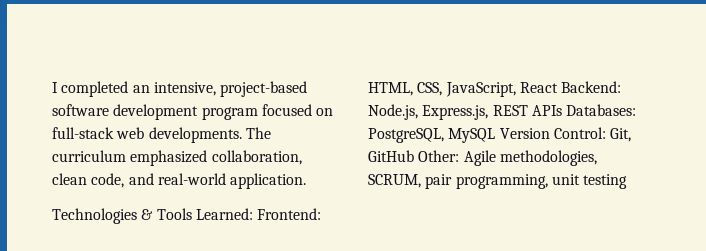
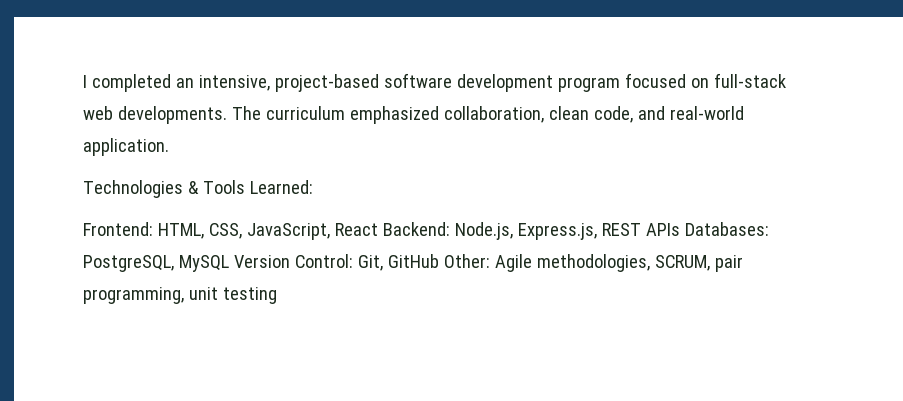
(253, 214) none -> (313, 187) //

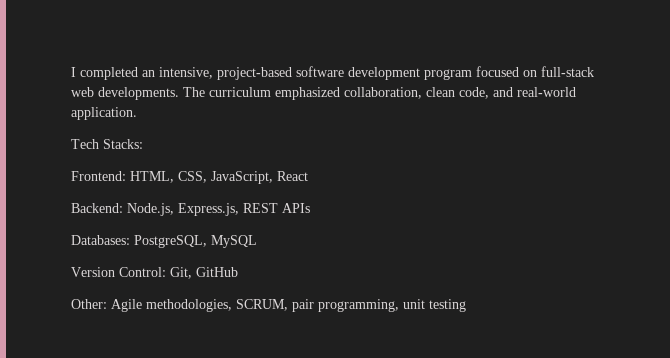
[83,180,313,198] Technologies & Tools Learned: -> [71,139,143,149] Tech Stacks:
(378, 229) none -> (308, 176) //
(680, 229) none -> (310, 208) //
(229, 263) none -> (257, 241) //
(439, 261) none -> (238, 272) //

